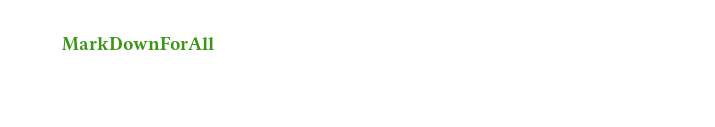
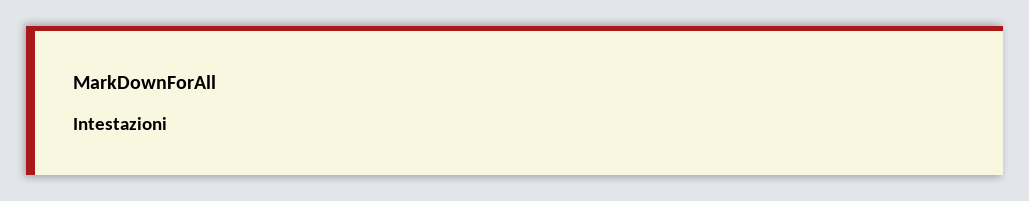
(214, 43) none -> [73,117,167,130] // Intestazioni

